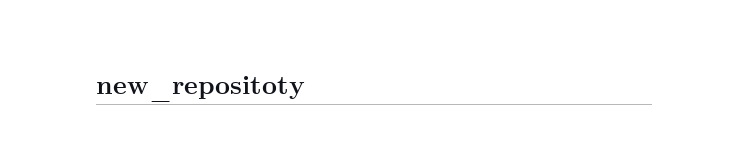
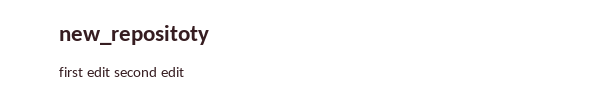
(305, 89) none -> [59,67,184,77] // first edit second edit

